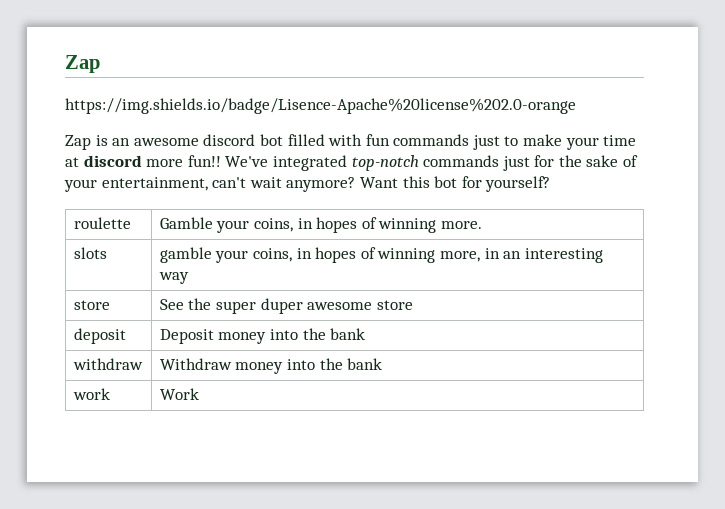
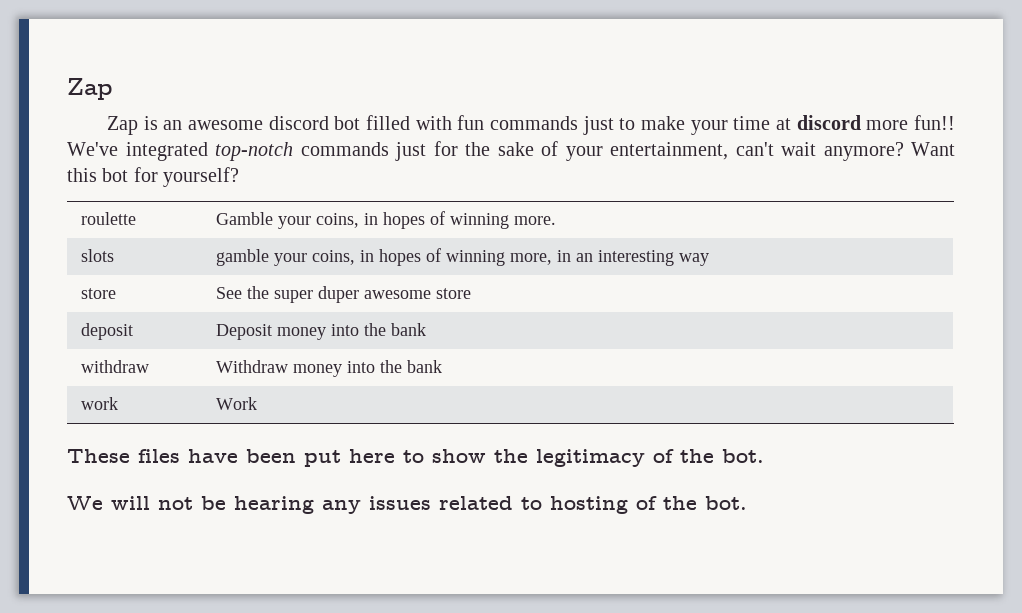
[65,55,100,73] [65,98,576,114] Zap // https://img.shields.io/badge/Lisence-Apache%20license%202.0-orange -> [67,78,112,100] Zap
(199, 394) none -> [67,449,764,467] [67,496,747,514] // These files have been put here to show the legitimacy of the bot. // We will not be hearing any issues related to hosting of the bot.

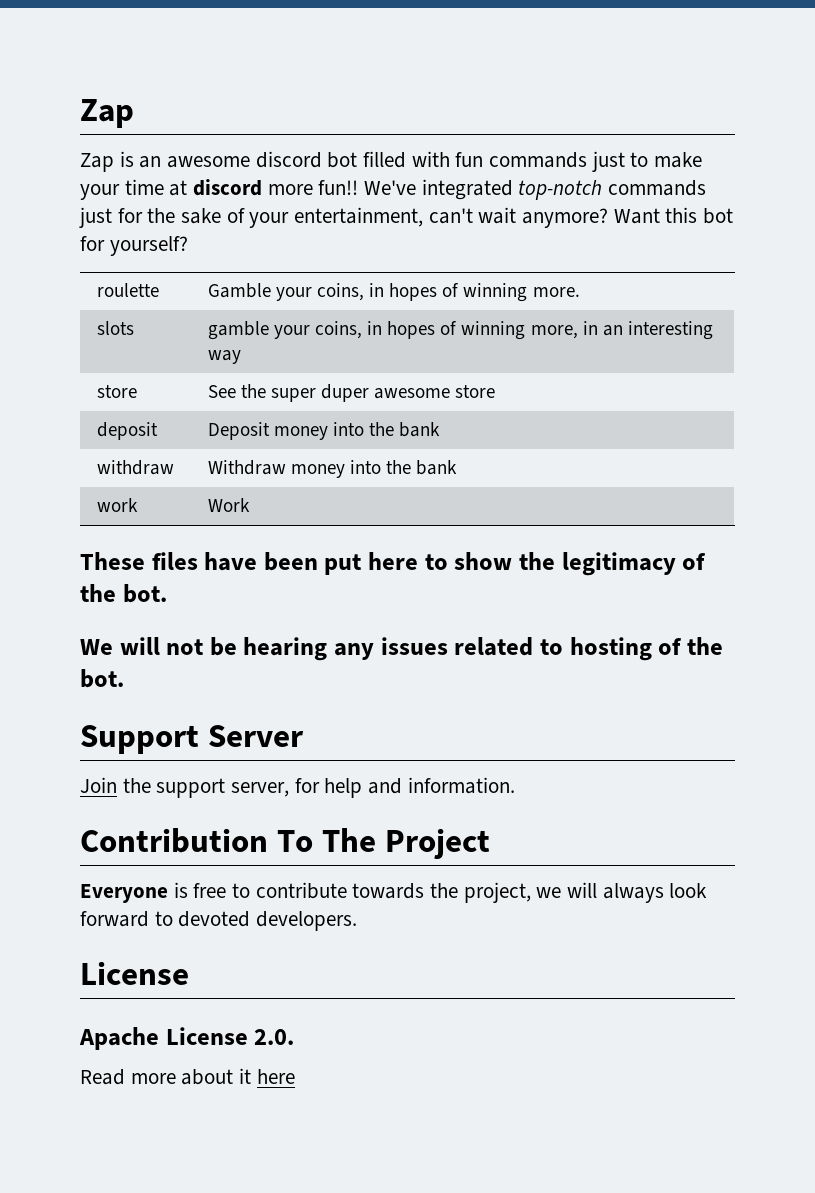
(747, 503) none -> [80,725,304,754] [80,777,515,798] [80,828,490,859] [80,882,708,903] [80,911,358,931] [80,961,189,985] [79,1027,295,1050] [80,1068,295,1085] // Support Server // Join the support server, for help and information. // Contribution To The Project // Everyone is free to contribute towards the project, we will always look forward to devoted developers. // License // Apache License 2.0. // Read more about it here

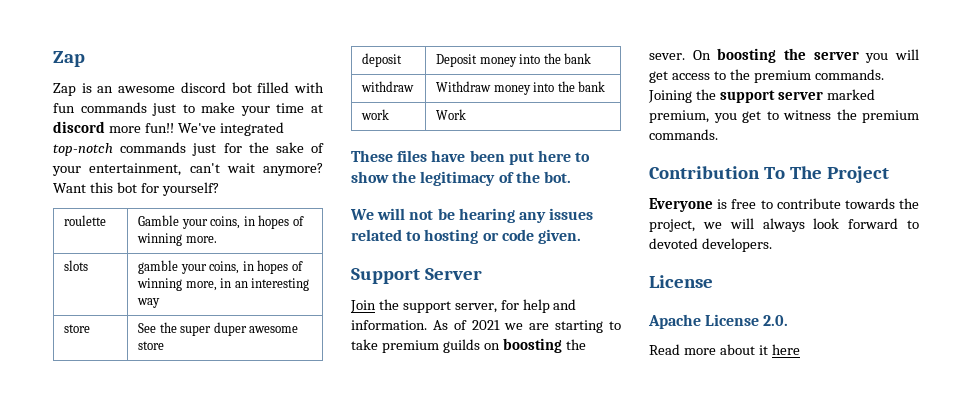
[658,637,723,655] [80,669,124,688] of the bot. -> [482,229,581,244] or code given.
(515, 785) none -> [433,320,621,333] [351,338,586,353] [649,48,919,63] [649,69,884,83] [648,89,875,103] [649,109,919,123] [649,129,718,140] As of 2021 we are starting to take premium guilds on boosting the sever. On boosting the server you will get access to the premium commands. Joining the support server marked premium, you get to witness the premium commands.

